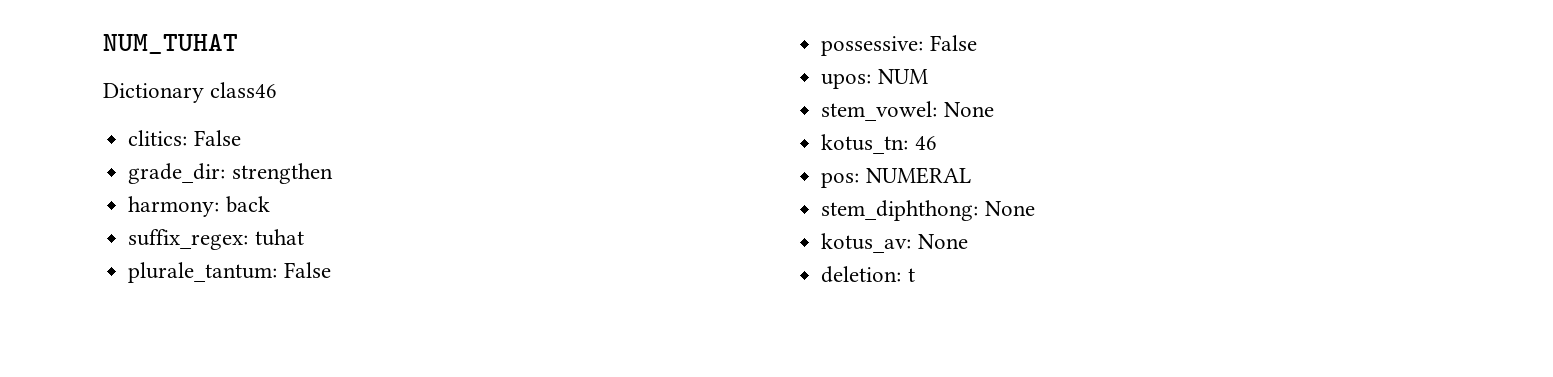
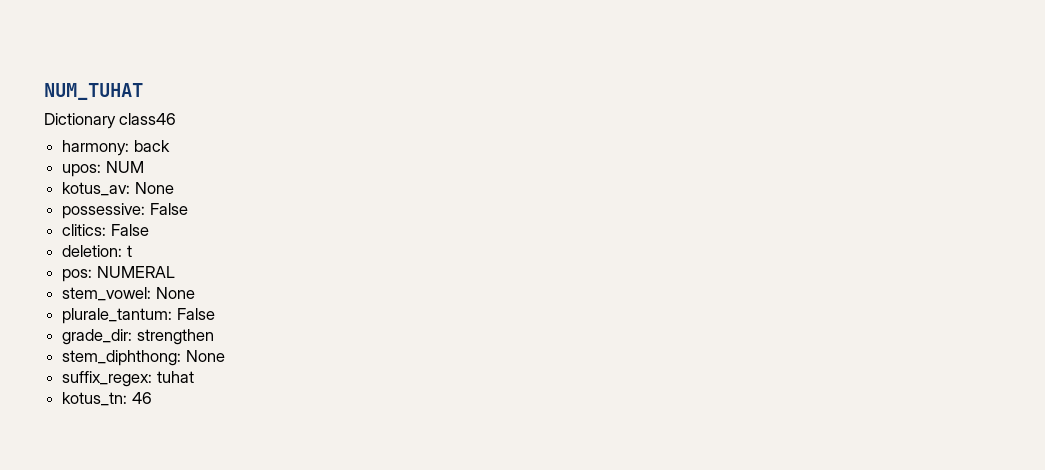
[128,130,188,146] clitics: -> [62,140,170,156] [62,161,144,177] [62,182,174,196] [62,203,188,219] [62,224,149,236] [62,245,132,257] [62,266,175,282] [62,287,195,301] [62,308,173,324] harmony: back // upos: NUM // kotus_av: None // possessive: False // clitics: False // deletion: t // pos: NUMERAL // stem_vowel: None // plurale_tantum:
[128,196,270,217] harmony: back -> [62,350,225,366] stem_diphthong: None
[128,262,331,283] [821,35,977,56] [821,69,928,89] [821,101,994,121] [821,134,937,154] [821,167,971,188] [821,200,1035,221] [821,233,968,253] [821,266,915,283] plurale_tantum: False // possessive: False // upos: NUM // stem_vowel: None // kotus_tn: 46 // pos: NUMERAL // stem_diphthong: None // kotus_av: None // deletion: t -> [62,392,152,406] kotus_tn: 46

